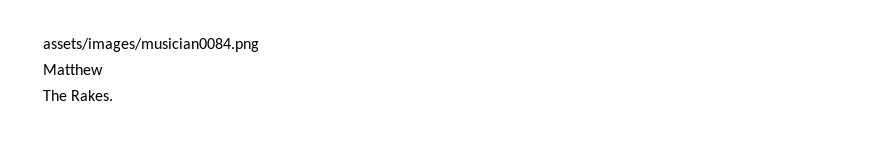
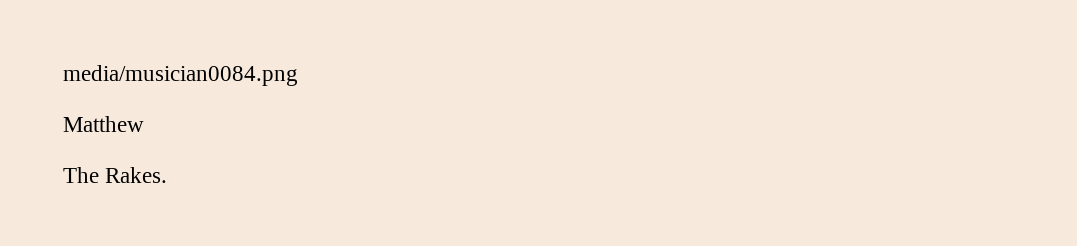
[43,38,259,52] assets/images/musician0084.png -> [63,65,298,86] media/musician0084.png

